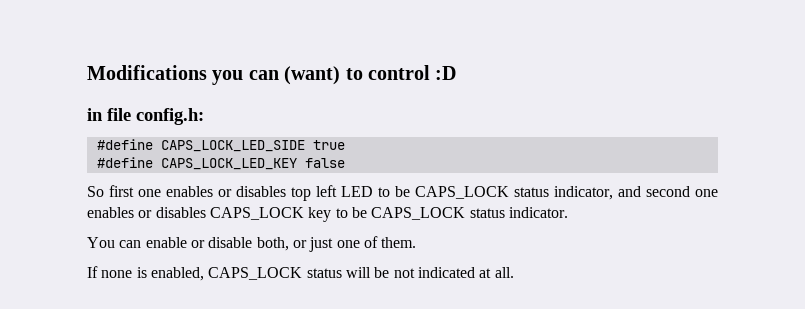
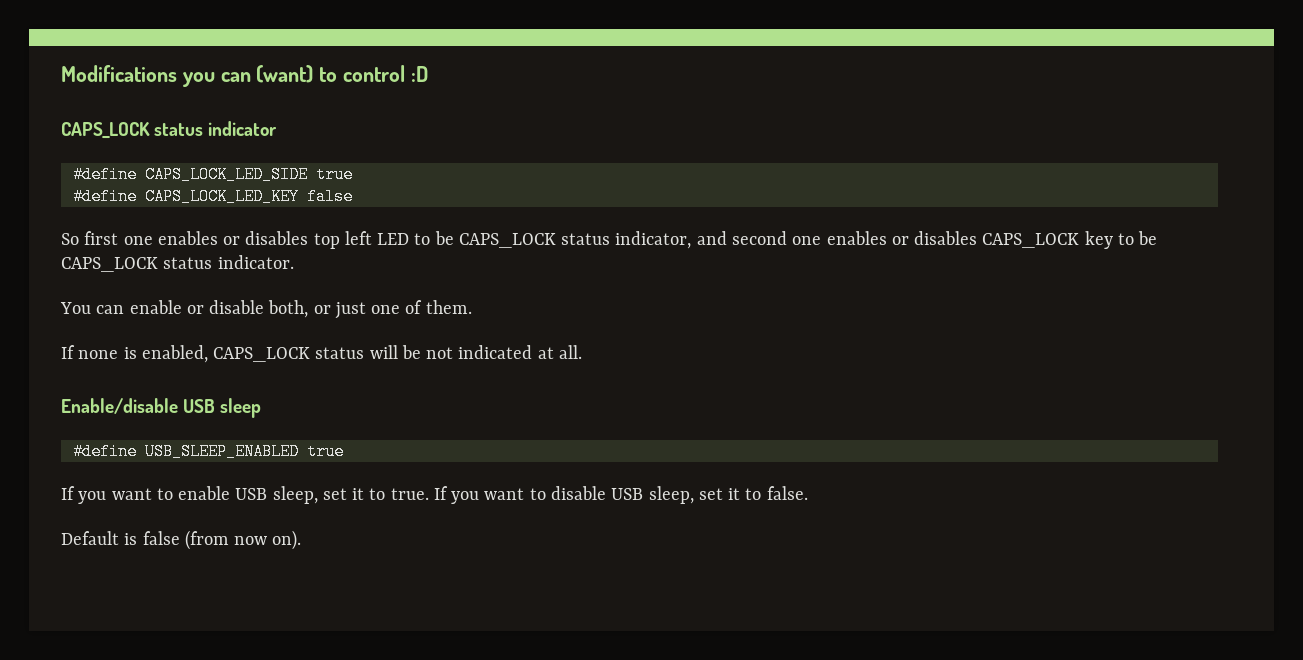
[87,108,204,125] in file config.h: -> [61,121,278,139] CAPS_LOCK status indicator
(514, 272) none -> [61,398,262,418] [72,443,344,460] [61,486,808,504] [61,530,302,550] // Enable/disable USB sleep // #define USB_SLEEP_ENABLED true // If you want to enable USB sleep, set it to true. If you want to disable USB sleep, set it to false. // Default is false (from now on).

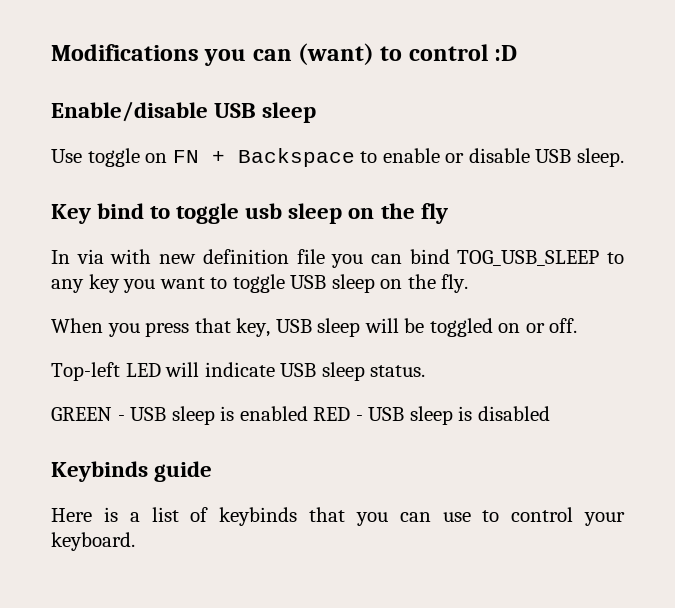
[61,121,278,139] [72,166,353,183] [72,188,353,205] [61,231,1158,249] [61,255,294,272] [60,300,472,319] [61,345,582,363] [61,398,262,418] [72,443,344,460] [61,486,808,504] [61,530,302,550] CAPS_LOCK status indicator // #define CAPS_LOCK_LED_SIDE true // #define CAPS_LOCK_LED_KEY false // So first one enables or disables top left LED to be CAPS_LOCK status indicator, and second one enables or disables CAPS_LOCK key to be CAPS_LOCK status indicator. // You can enable or disable both, or just one of them. // If none is enabled, CAPS_LOCK status will be not indicated at all. // Enable/disable USB sleep // #define USB_SLEEP_ENABLED true // If you want to enable USB sleep, set it to true. If you want to disable USB sleep, set it to false. // Default is false (from now on). -> [51,101,317,123] [51,148,624,167] [51,203,448,224] [51,249,624,268] [51,274,469,293] [51,318,578,337] [51,362,426,381] [51,406,550,425] [51,461,213,482] [51,507,625,526] [51,532,135,551] Enable/disable USB sleep // Use toggle on FN + Backspace to enable or disable USB sleep. // Key bind to toggle usb sleep on the fly // In via with new definition file you can bind TOG_USB_SLEEP to any key you want to toggle USB sleep on the fly. // When you press that key, USB sleep will be toggled on or off. // Top-left LED will indicate USB sleep status. // GREEN - USB sleep is enabled RED - USB sleep is disabled // Keybinds guide // Here is a list of keybinds that you can use to control your keyboard.

